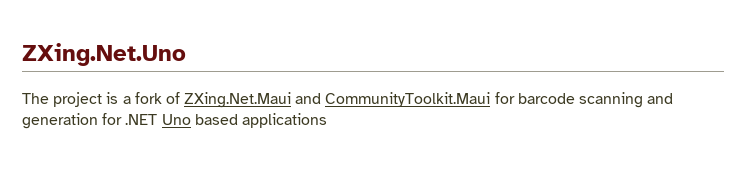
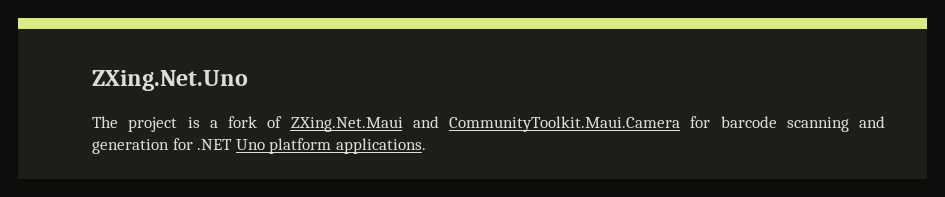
[325,92,491,107] CommunityToolkit.Maui -> [449,116,680,132] CommunityToolkit.Maui.Camera
[194,113,327,128] based applications -> [269,138,426,154] platform applications.

